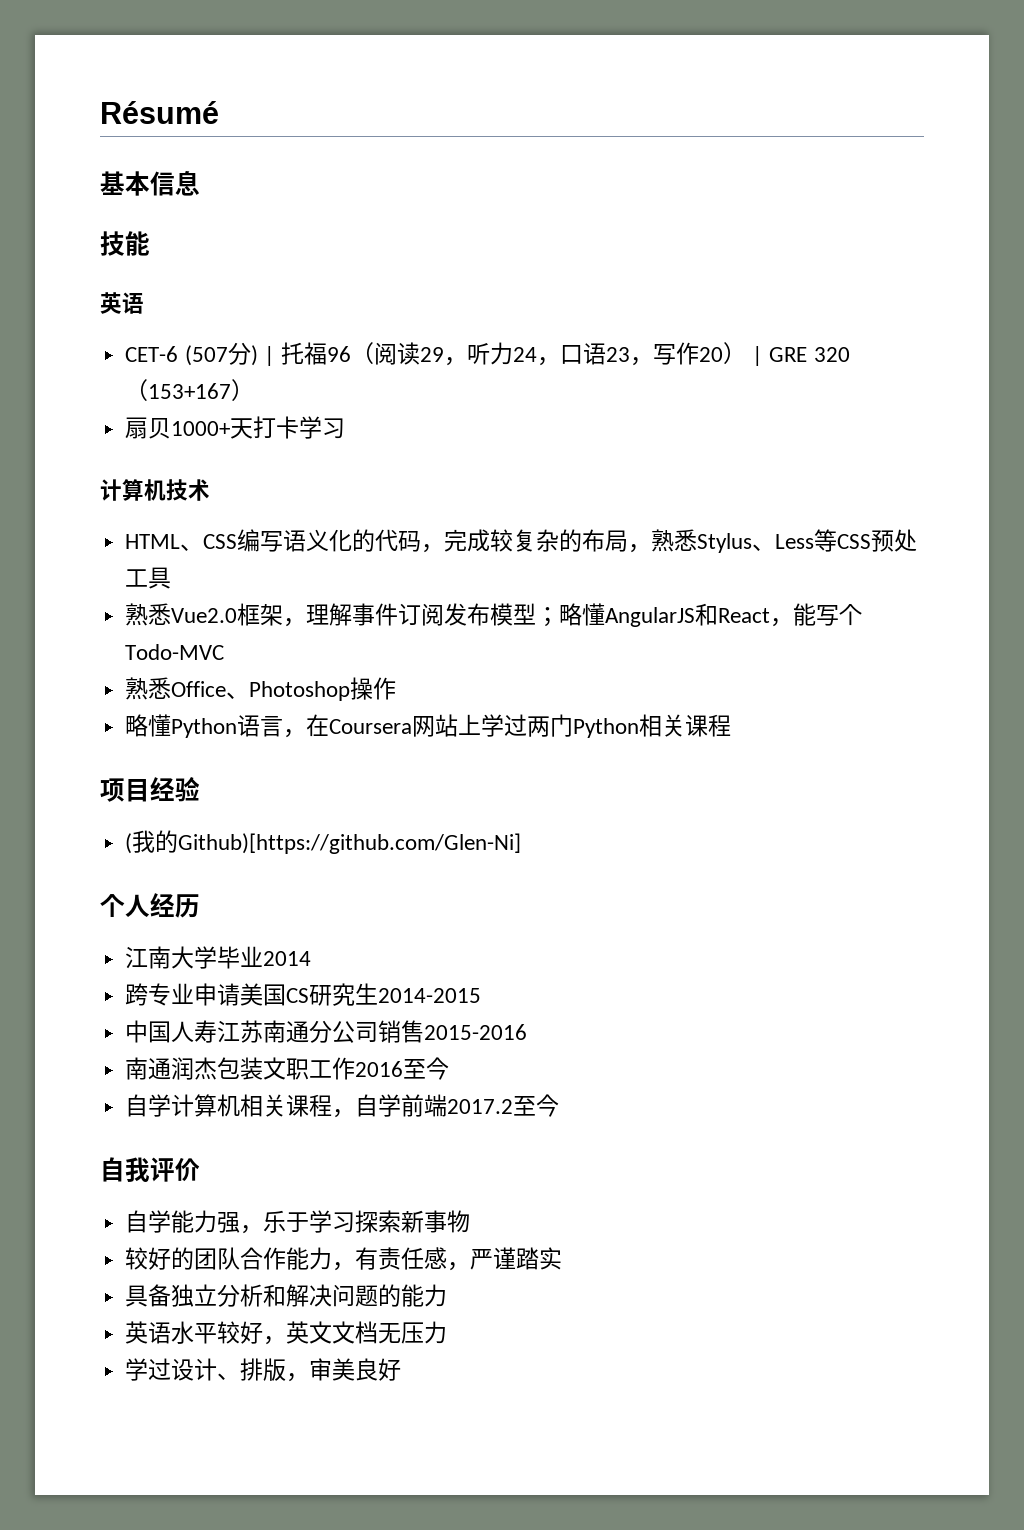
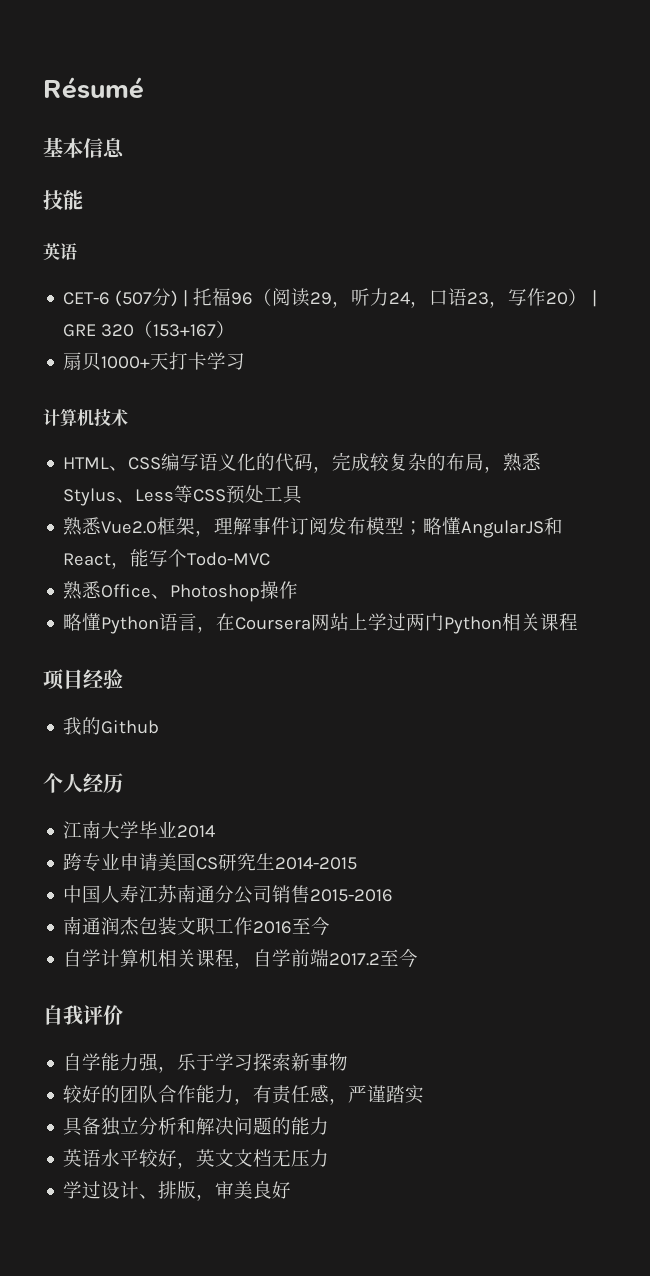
[125,830,522,854] (我的Github)[https://github.com/Glen-Ni] -> [63,717,160,735] 我的Github

